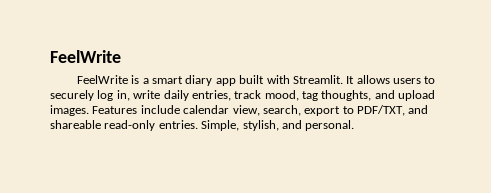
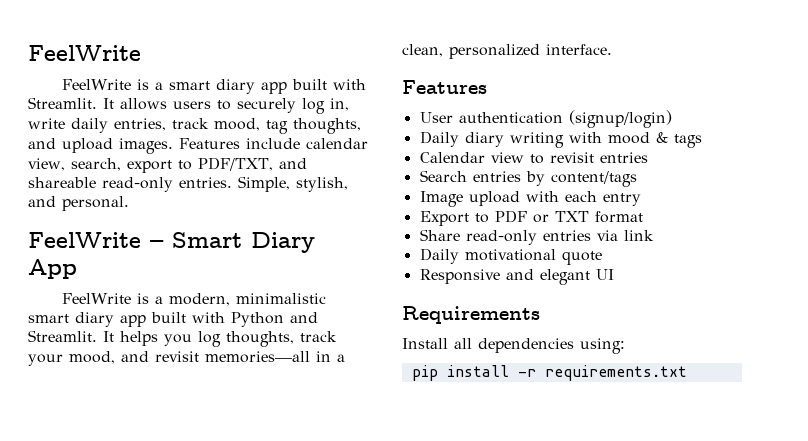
(355, 125) none -> [28,232,315,253] [28,259,77,279] [62,293,327,306] [28,312,318,327] [28,330,337,347] [28,351,345,366] [402,44,612,59] [402,80,487,94] [419,110,672,128] [419,131,702,148] [419,152,648,164] [419,170,637,187] [419,191,641,207] [419,210,643,226] [419,229,654,245] [419,248,602,265] [419,269,614,285] [402,306,540,324] [402,338,625,354] [411,365,687,381] // FeelWrite – Smart Diary App // FeelWrite is a modern, minimalistic smart diary app built with Python and Streamlit. It helps you log thoughts, track your mood, and revisit memories—all in a clean, personalized interface. // Features // User authentication (signup/login) // Daily diary writing with mood & tags // Calendar view to revisit entries // Search entries by content/tags // Image upload with each entry // Export to PDF or TXT format // Share read-only entries via link // Daily motivational quote // Responsive and elegant UI // Requirements // Install all dependencies using: // pip install -r requirements.txt

